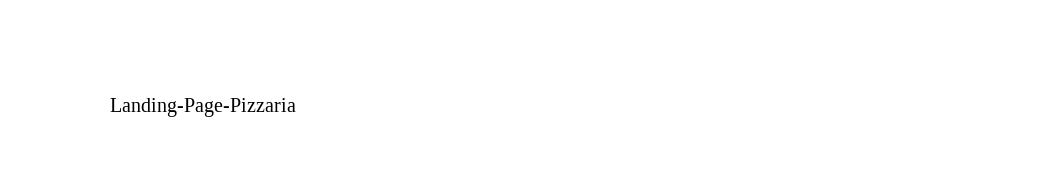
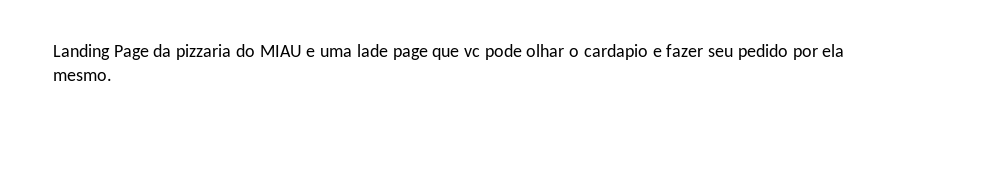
[110,98,296,117] Landing-Page-Pizzaria -> [53,44,845,60] [53,72,112,81] Landing Page da pizzaria do MIAU e uma lade page que vc pode olhar o cardapio e fazer seu pedido por ela mesmo.

